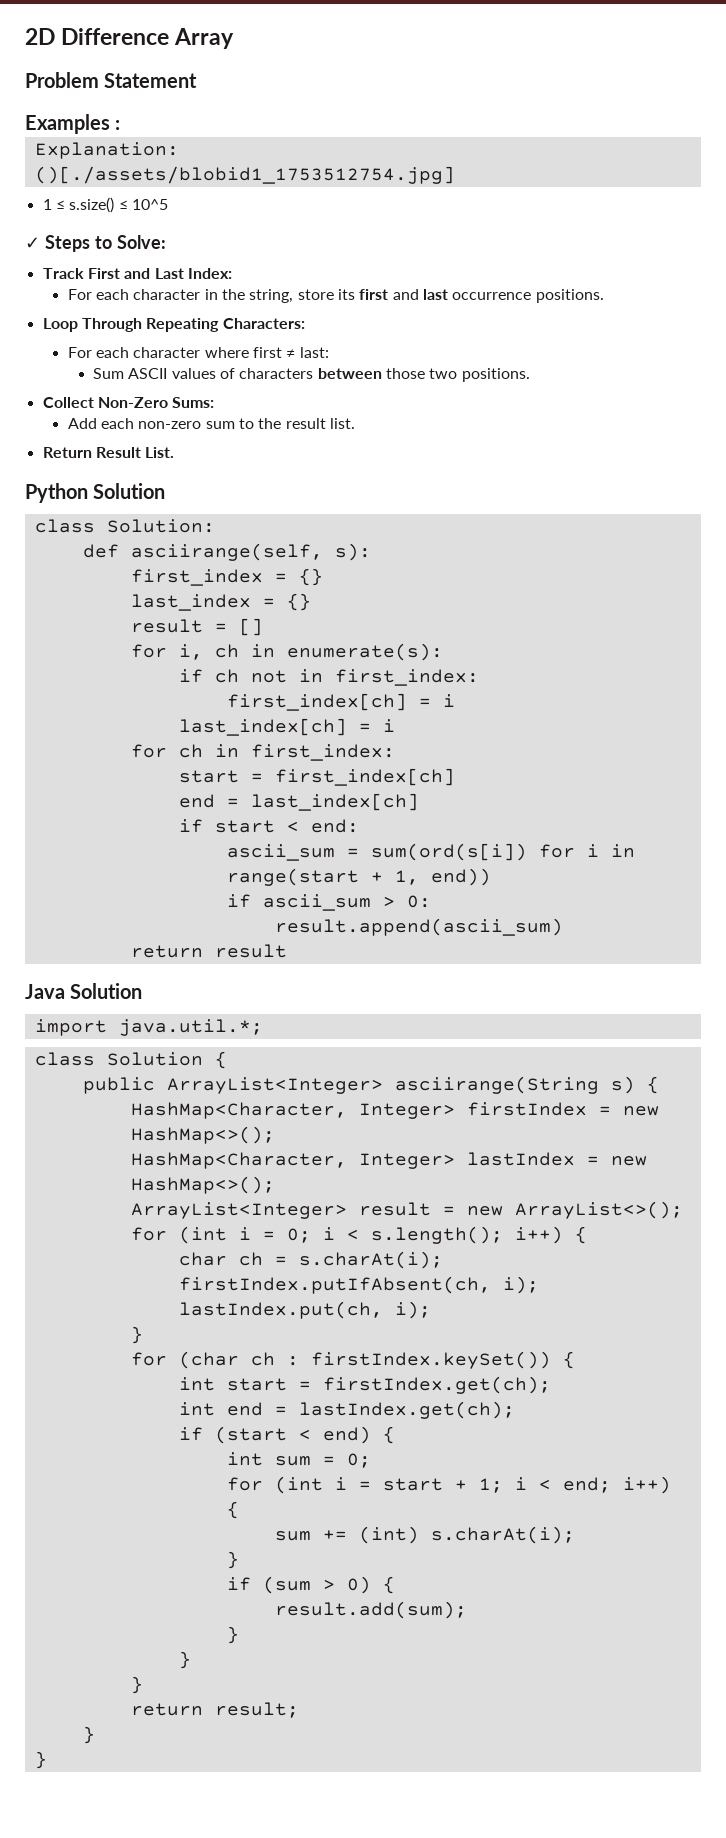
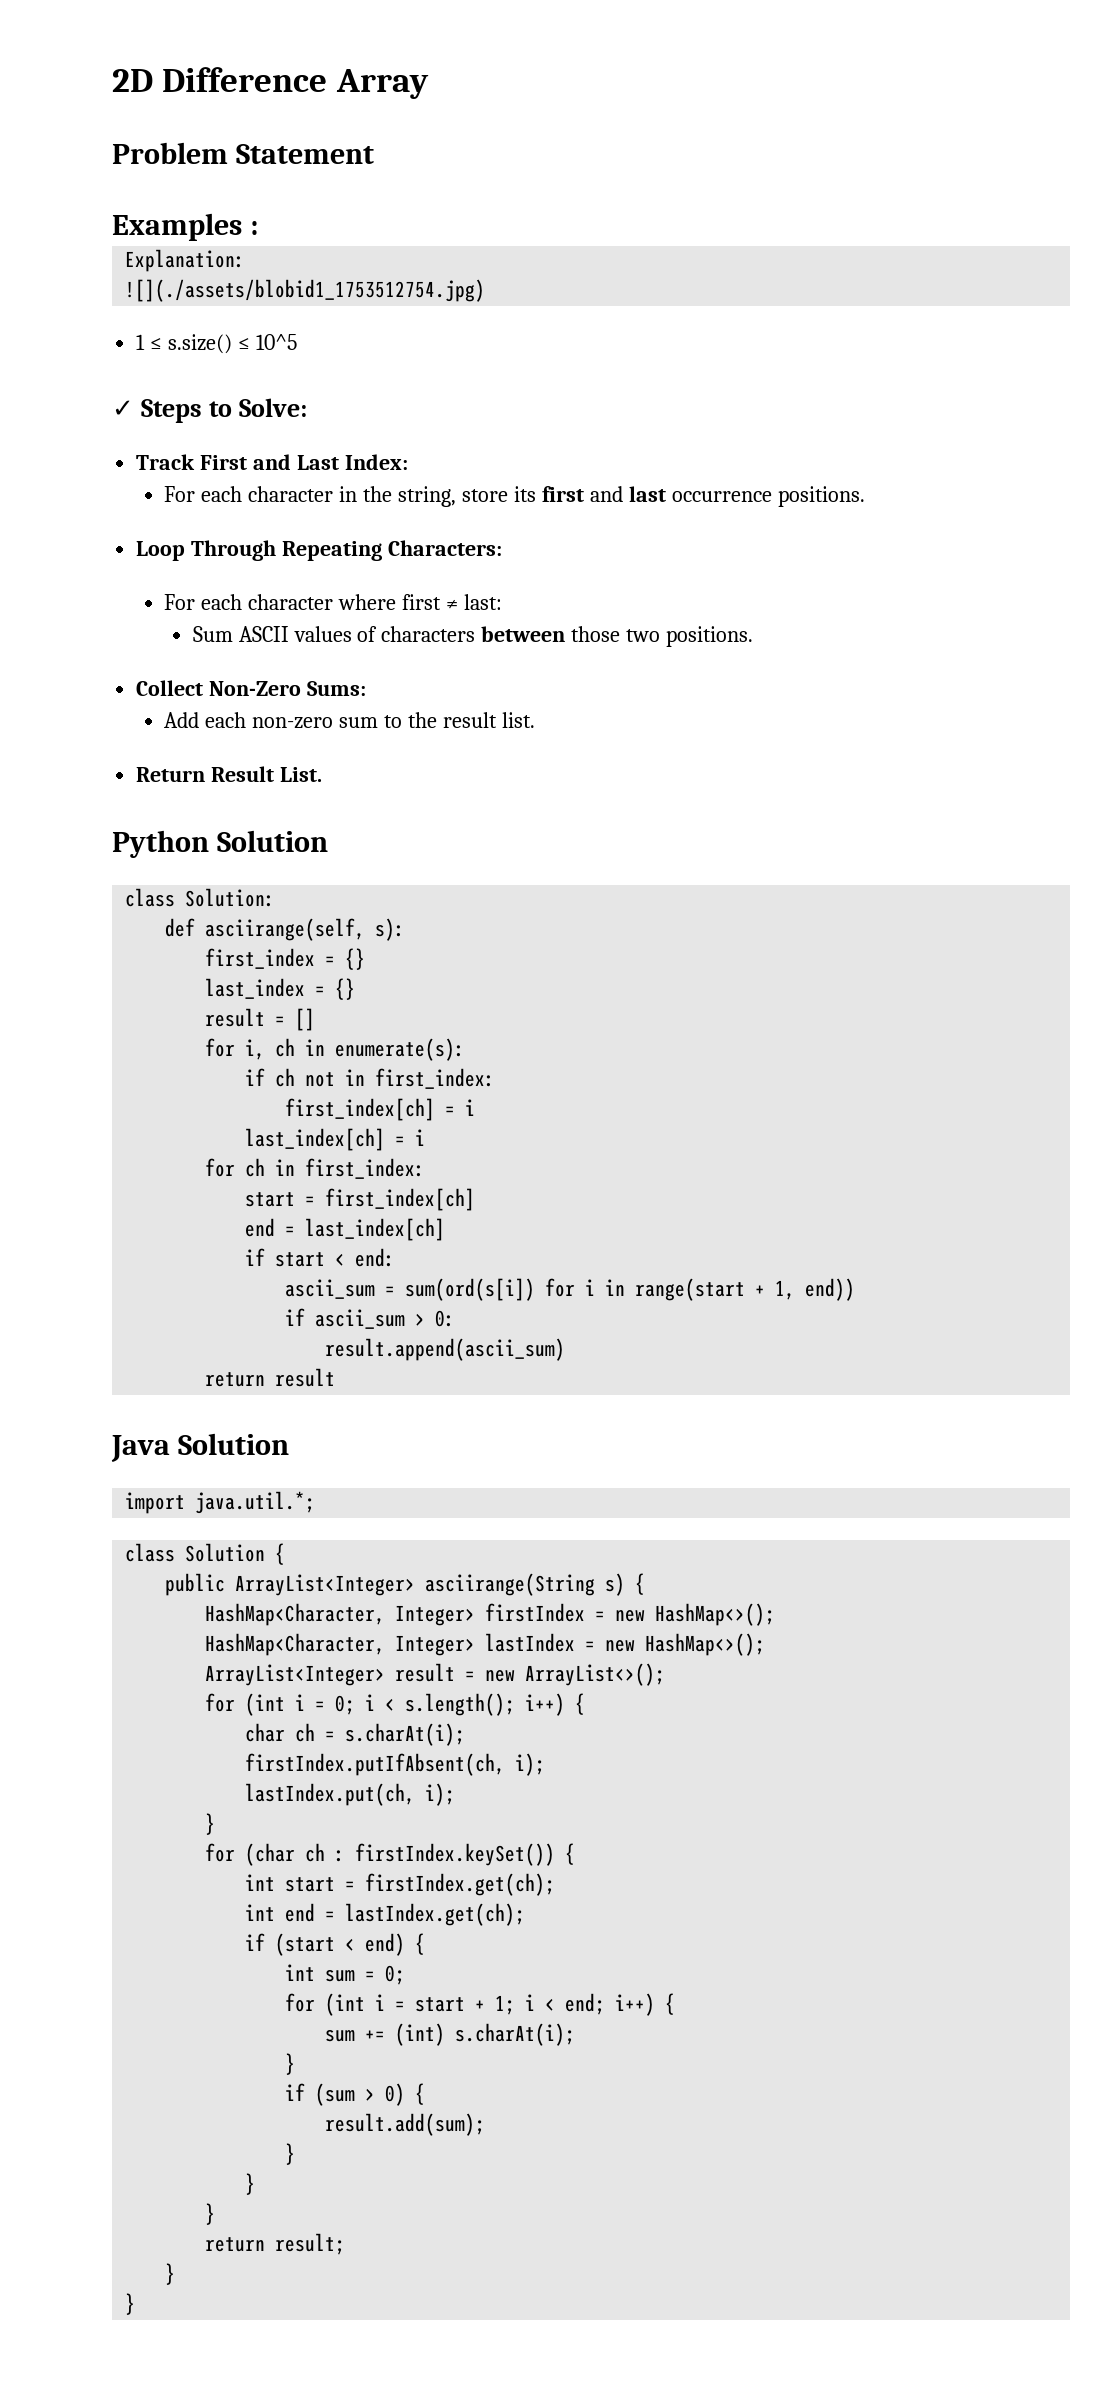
[34,166,455,184] ()[./assets/blobid1_1753512754.jpg] -> [125,279,486,302] ![](./assets/blobid1_1753512754.jpg)

